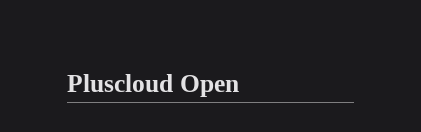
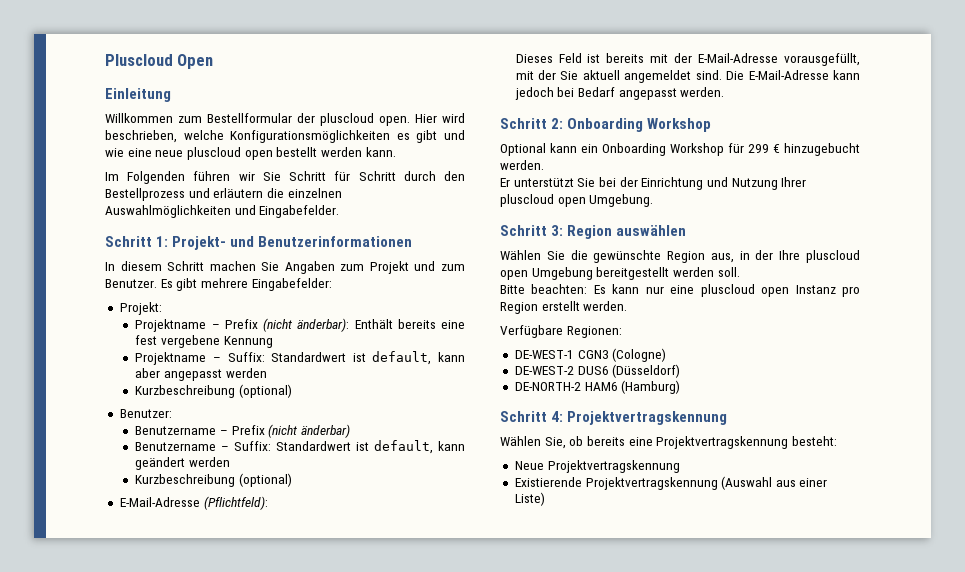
(239, 86) none -> [105,88,171,102] [105,113,465,126] [105,130,466,143] [105,147,396,160] [105,171,466,184] [105,188,342,201] [105,205,340,218] [105,236,413,250] [105,261,465,274] [105,278,332,291] [119,302,162,315] [135,318,465,332] [135,335,273,348] [135,351,465,365] [135,368,267,381] [135,384,293,398] [119,409,172,418] [135,424,351,438] [135,440,465,454] [135,457,231,470] [135,473,293,487] [119,496,268,510] [515,53,860,66] [515,70,860,83] [514,87,725,100] [500,118,712,132] [500,143,860,156] [500,160,544,170] [500,177,807,190] [500,194,654,207] [500,225,687,239] [500,250,860,263] [500,267,740,280] [500,284,860,297] [500,301,628,314] [500,325,622,338] [514,348,667,362] [514,364,681,378] [514,380,681,394] [500,411,728,425] [500,436,837,449] [514,460,680,473] [514,476,828,490] [514,492,545,506] // Einleitung // Willkommen zum Bestellformular der pluscloud open. Hier wird beschrieben, welche Konfigurationsmöglichkeiten es gibt und wie eine neue pluscloud open bestellt werden kann. // Im Folgenden führen wir Sie Schritt für Schritt durch den Bestellprozess und erläutern die einzelnen Auswahlmöglichkeiten und Eingabefelder. // Schritt 1: Projekt- und Benutzerinformationen // In diesem Schritt machen Sie Angaben zum Projekt und zum Benutzer. Es gibt mehrere Eingabefelder: // Projekt: // Projektname – Prefix (nicht änderbar): Enthält bereits eine fest vergebene Kennung // Projektname – Suffix: Standardwert ist default, kann aber angepasst werden // Kurzbeschreibung (optional) // Benutzer: // Benutzername – Prefix (nicht änderbar) // Benutzername – Suffix: Standardwert ist default, kann geändert werden // Kurzbeschreibung (optional) // E-Mail-Adresse (Pflichtfeld): // Dieses Feld ist bereits mit der E-Mail-Adresse vorausgefüllt, mit der Sie aktuell angemeldet sind. Die E-Mail-Adresse kann jedoch bei Bedarf angepasst werden. // Schritt 2: Onboarding Workshop // Optional kann ein Onboarding Workshop für 299 € hinzugebucht werden. // Er unterstützt Sie bei der Einrichtung und Nutzung Ihrer pluscloud open Umgebung. // Schritt 3: Region auswählen // Wählen Sie die gewünschte Region aus, in der Ihre pluscloud open Umgebung bereitgestellt werden soll. // Bitte beachten: Es kann nur eine pluscloud open Instanz pro Region erstellt werden. // Verfügbare Regionen: // DE-WEST-1 CGN3 (Cologne) // DE-WEST-2 DUS6 (Düsseldorf) // DE-NORTH-2 HAM6 (Hamburg) // Schritt 4: Projektvertragskennung // Wählen Sie, ob bereits eine Projektvertragskennung besteht: // Neue Projektvertragskennung // Existierende Projektvertragskennung (Auswahl aus einer Liste)

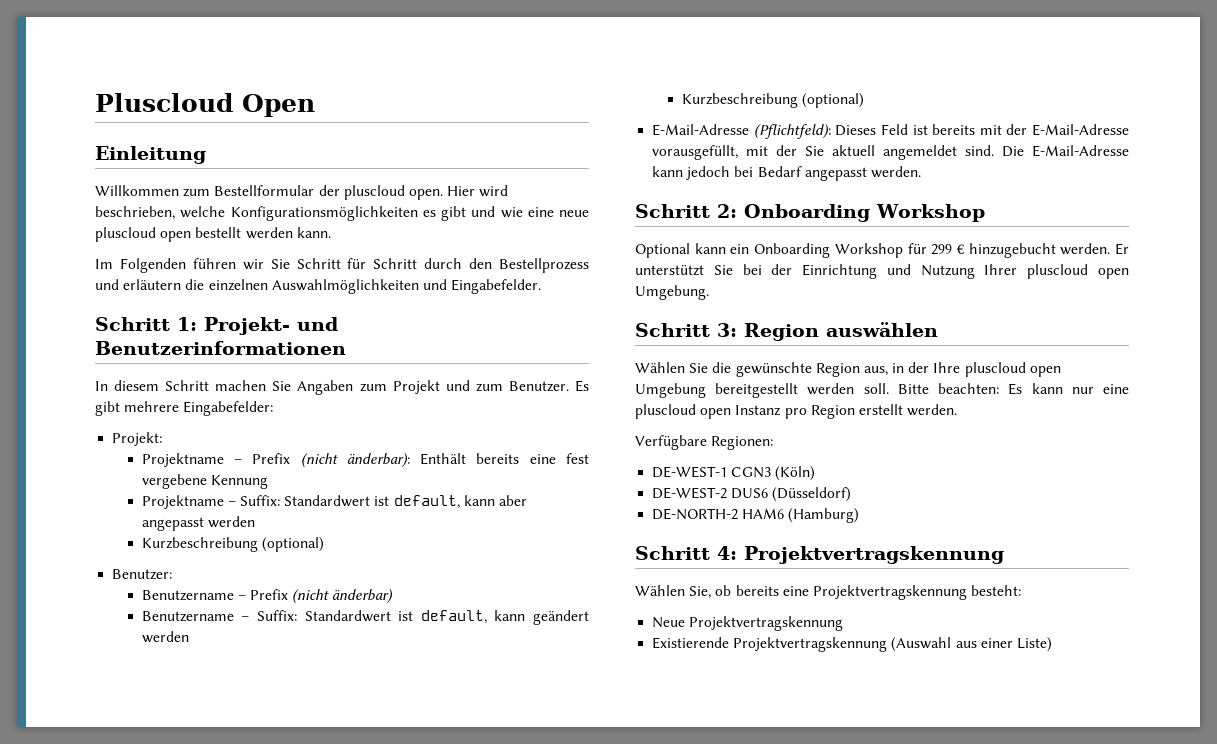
(268, 503) // -> (831, 131) none
(544, 165) // -> (1111, 249) none
(740, 272) // -> (889, 388) none
[612,348,667,362] (Cologne) -> [775,466,816,481] (Köln)

